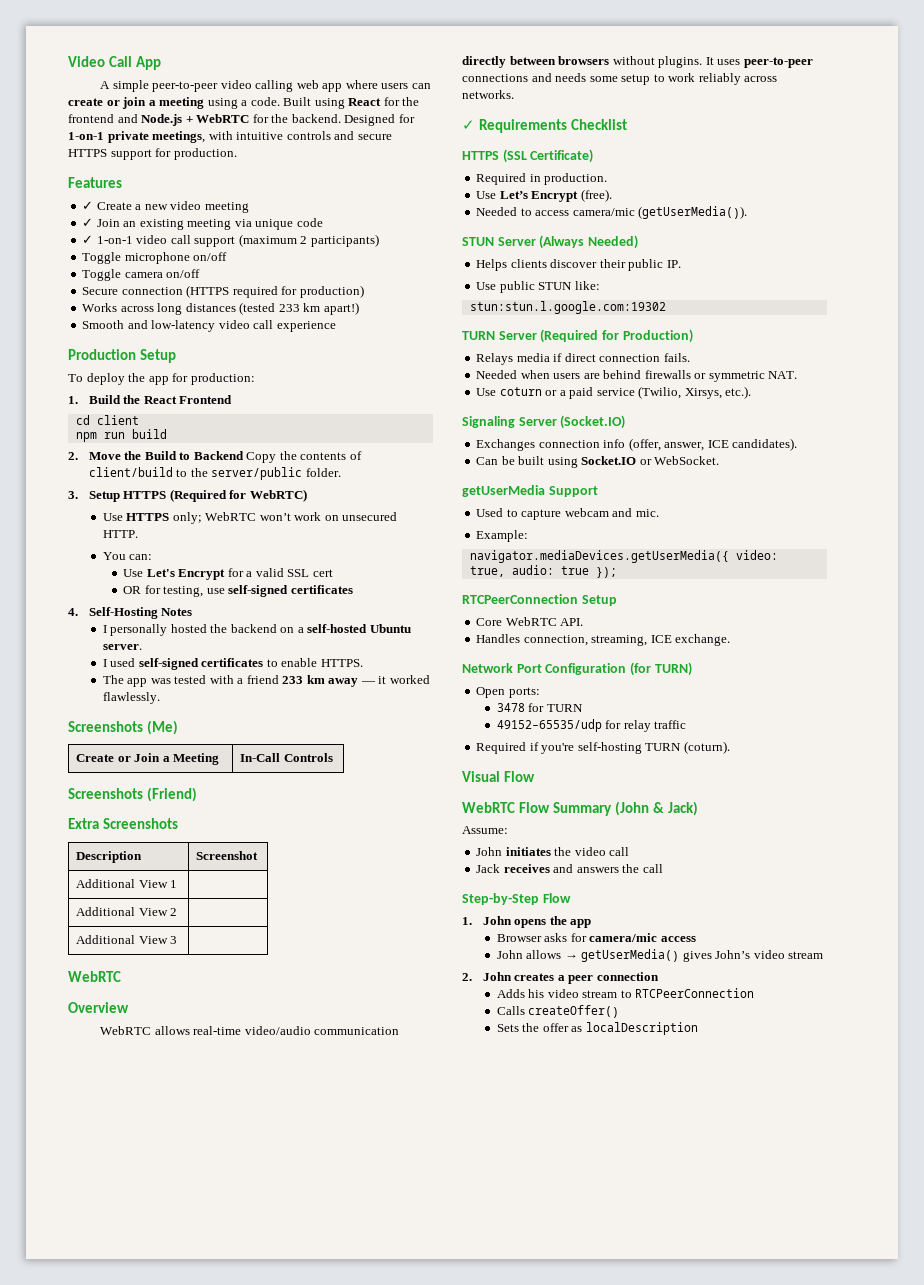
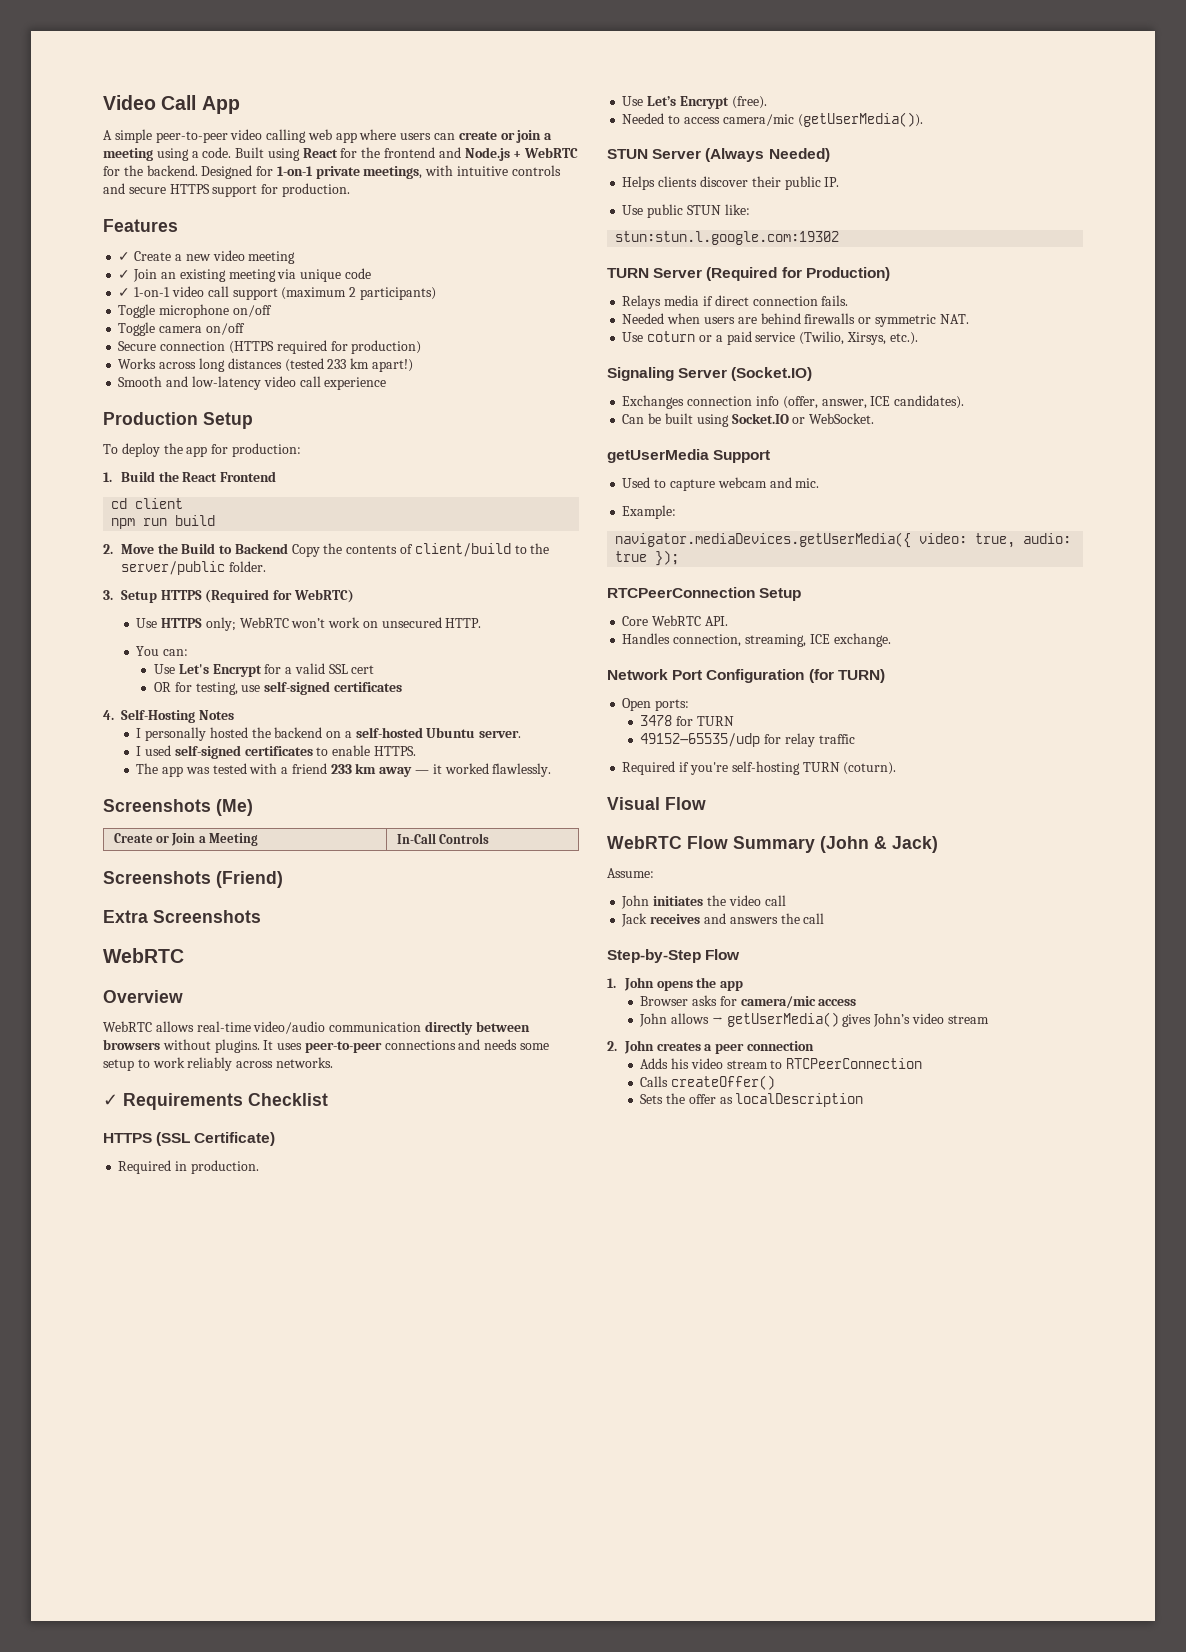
[76,851,143,863] [196,851,259,860] [76,879,178,888] [76,907,178,916] [76,935,178,944] // Description | Screenshot // Additional View 1 | // Additional View 2 | // Additional View 3 | -> (261, 916) none

